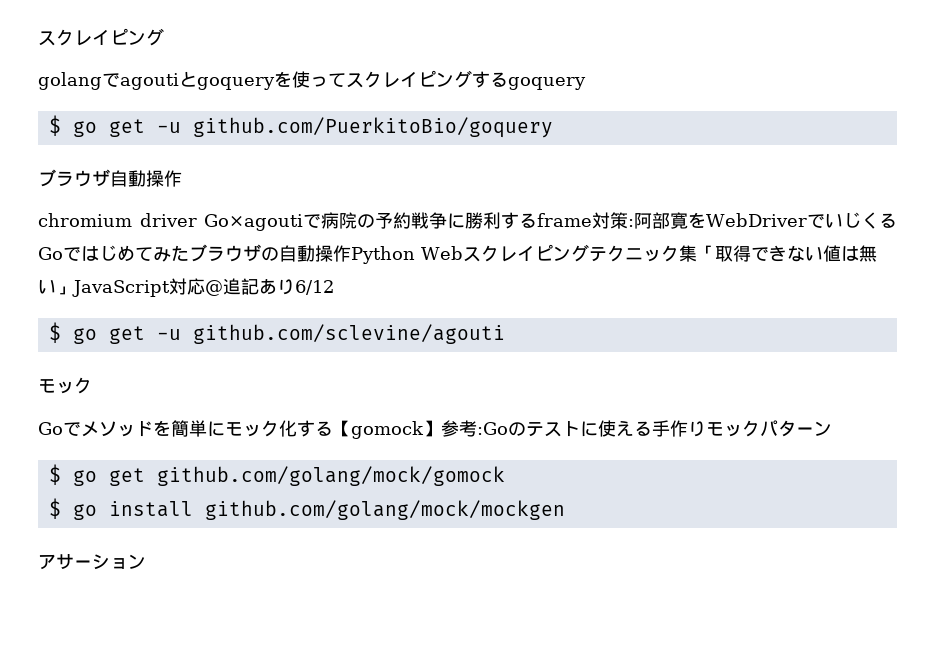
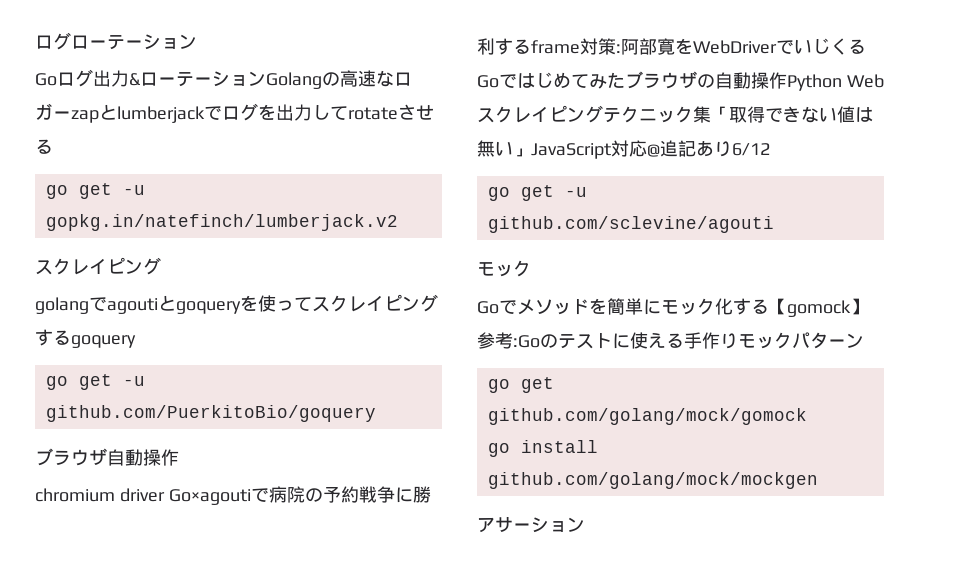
(38, 38) none -> [35,32,197,50] [35,69,412,89] [35,103,434,123] [35,139,53,154] [45,183,145,199] [45,214,398,231] ログローテーション // Goログ出力&ローテーションGolangの高速なロガーzapとlumberjackでログを出力してrotateさせる // go get -u gopkg.in/natefinch/lumberjack.v2 //
[48,115,61,136] $ -> (136, 341) none
[48,322,61,343] $ -> (770, 149) none
[48,464,61,485] $ -> (864, 340) none
[48,498,61,519] $ -> (807, 416) none

